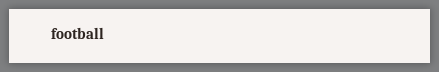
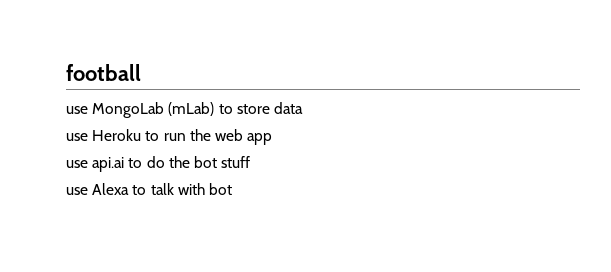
(104, 33) none -> [66,102,303,118] [66,129,273,145] [66,156,251,172] [66,183,232,195] // use MongoLab (mLab) to store data // use Heroku to run the web app // use api.ai to do the bot stuff // use Alexa to talk with bot

